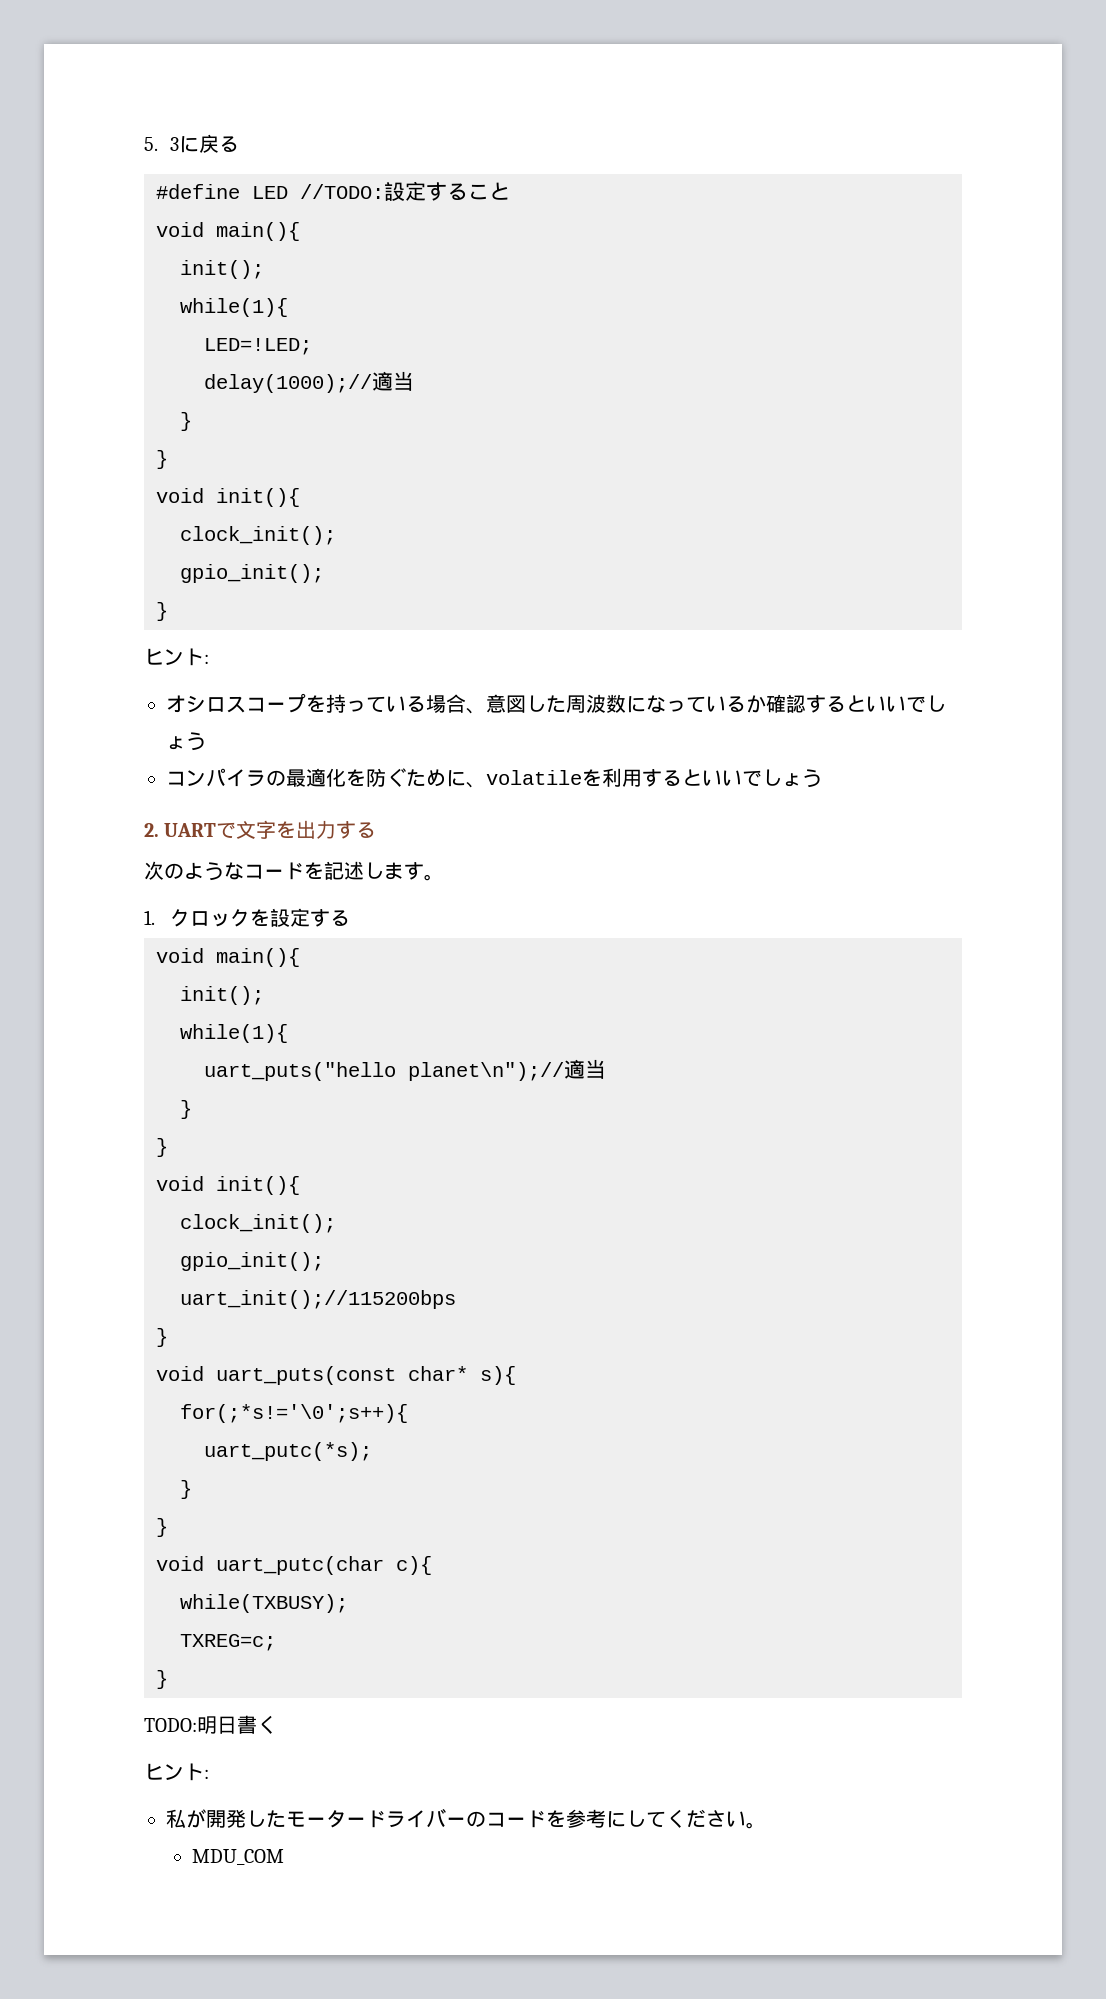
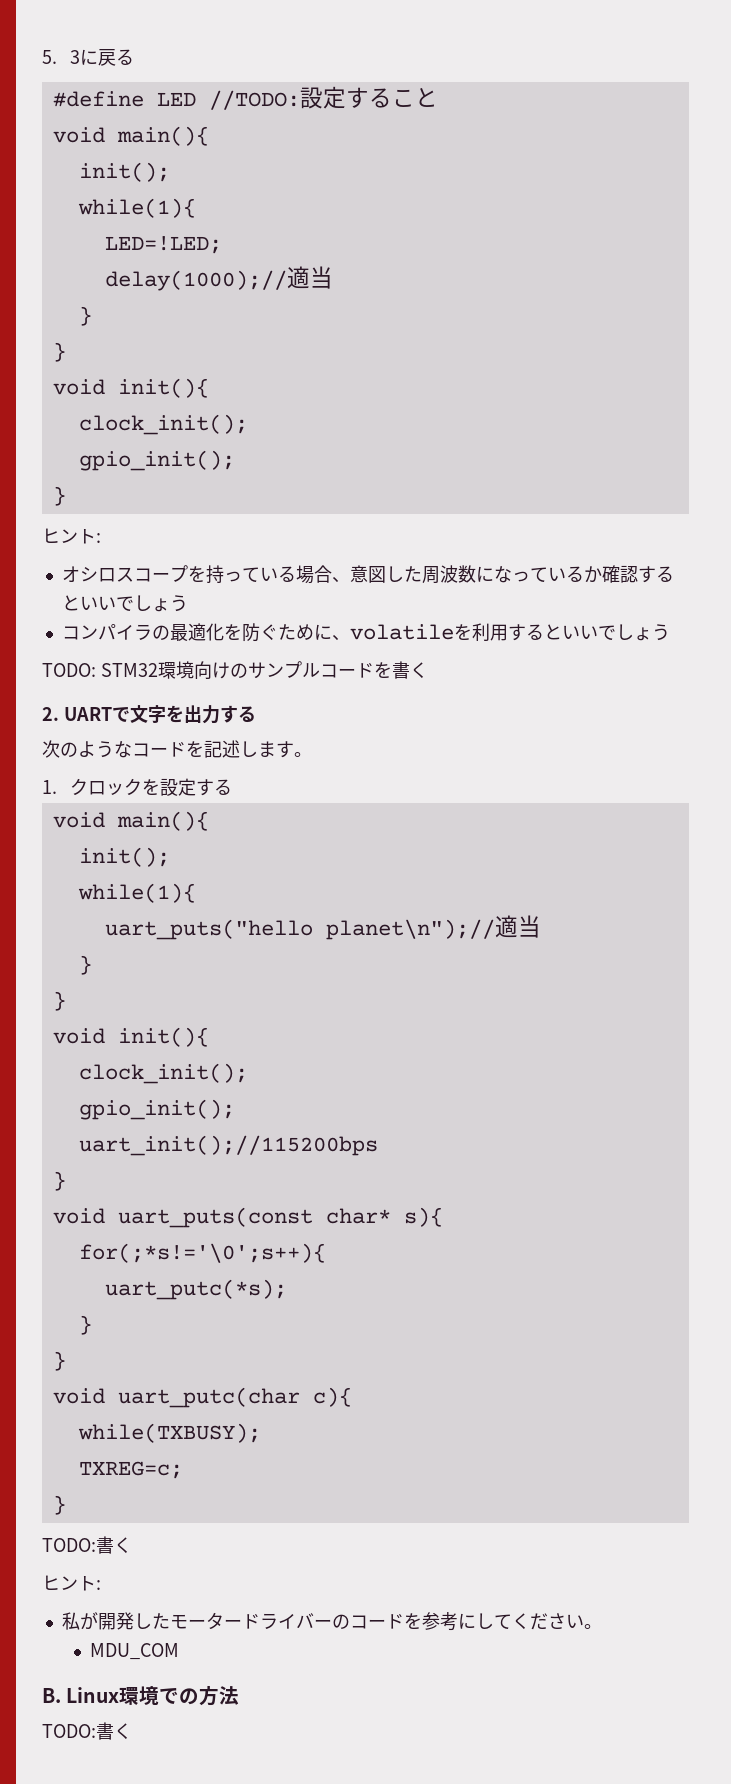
(822, 778) none -> [42,661,428,679] // TODO: STM32環境向けのサンプルコードを書く
[197,1716,237,1734] 明日 -> (96, 1545) none
(284, 1857) none -> [42,1685,240,1706] [42,1722,132,1740] // B. Linux環境での方法 // TODO:書く

